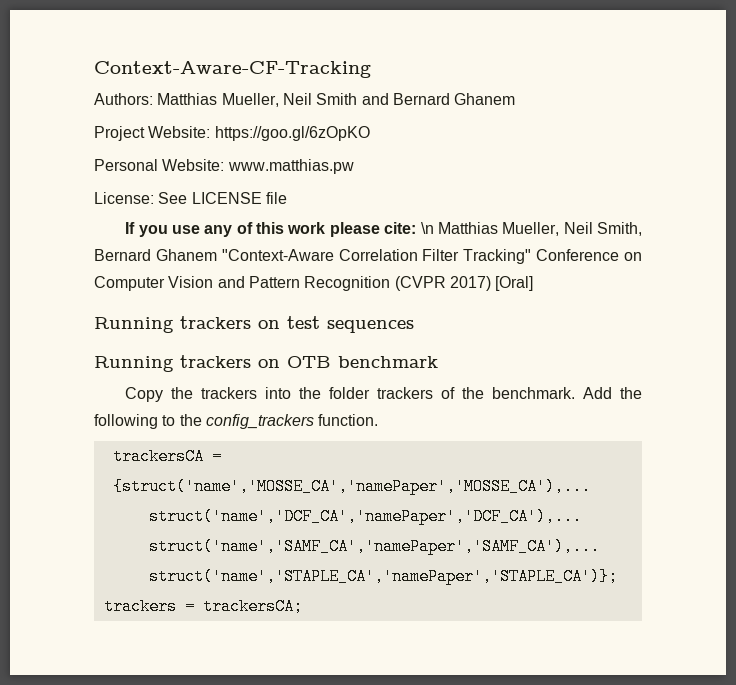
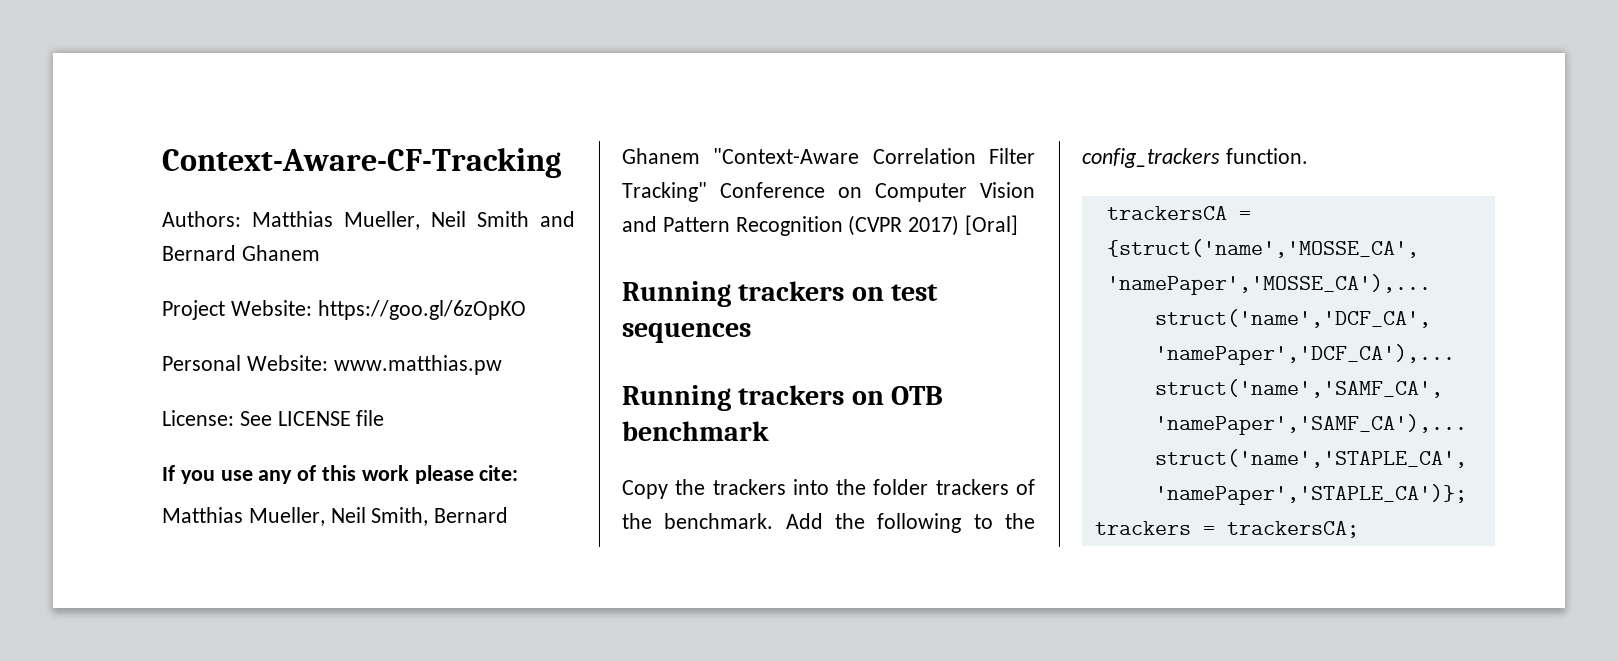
[420,222,434,234] \n -> (519, 473) //

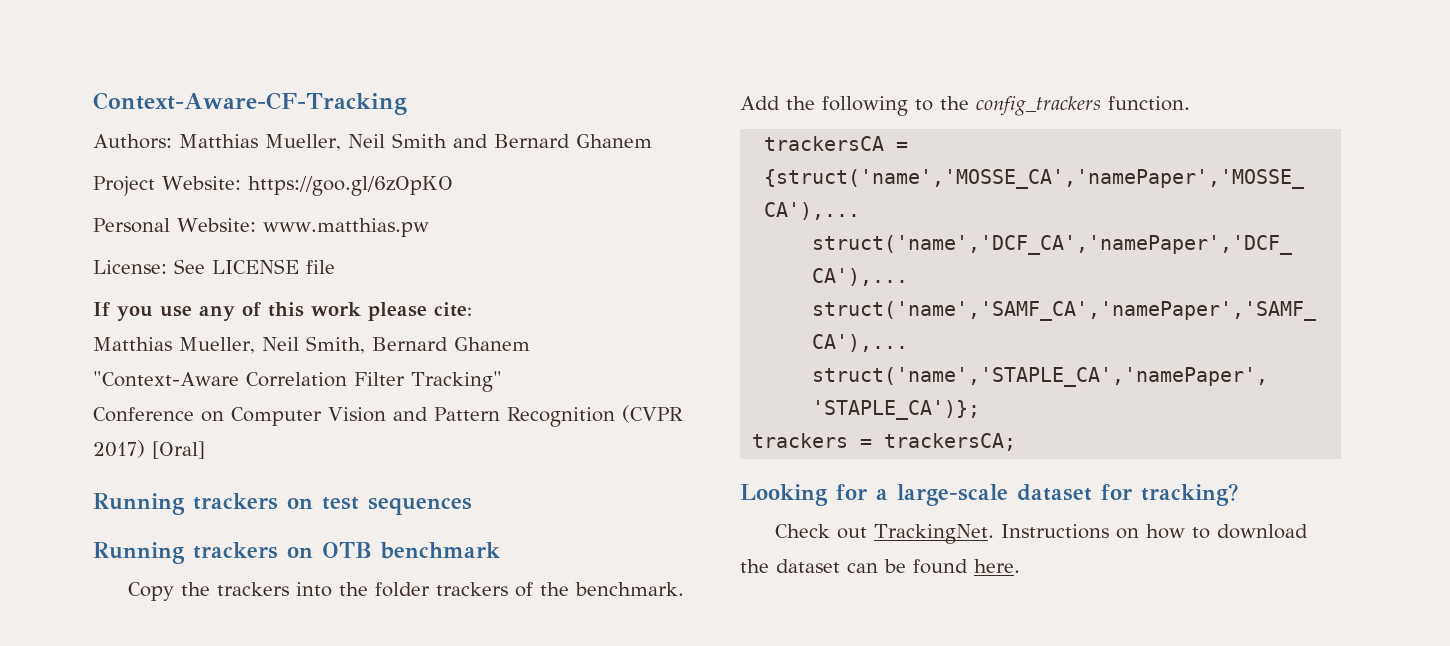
(700, 156) none -> (530, 344) //
(707, 192) none -> (502, 381) //
(1359, 529) none -> [740,483,1238,506] [775,524,1309,544] [740,559,1020,574] // Looking for a large-scale dataset for tracking? // Check out TrackingNet. Instructions on how to download the dataset can be found here.

